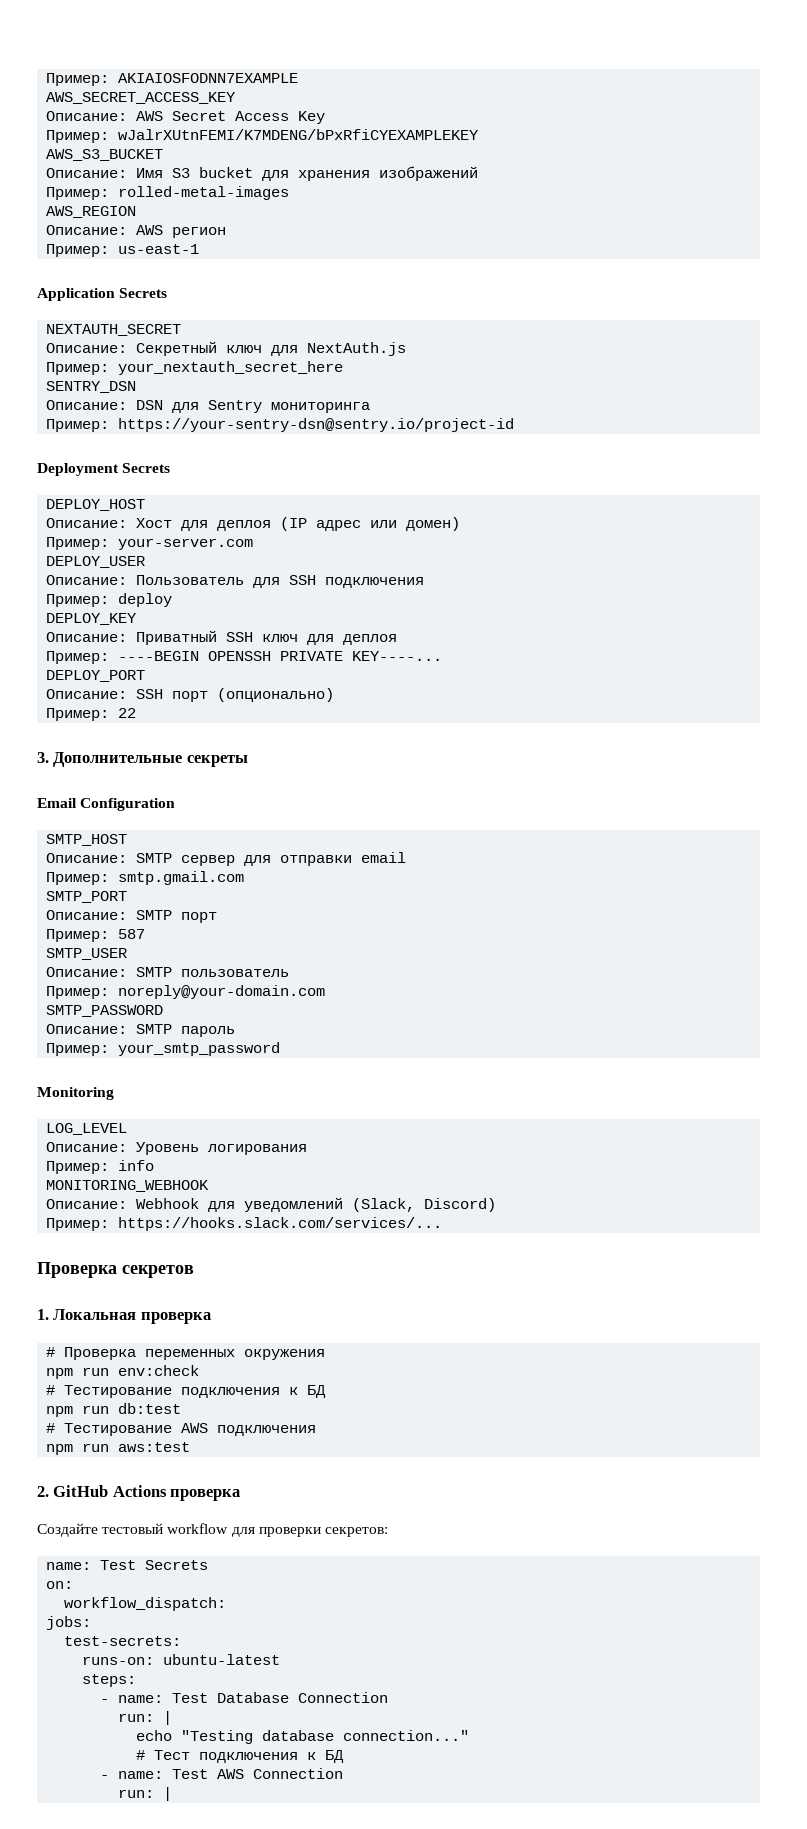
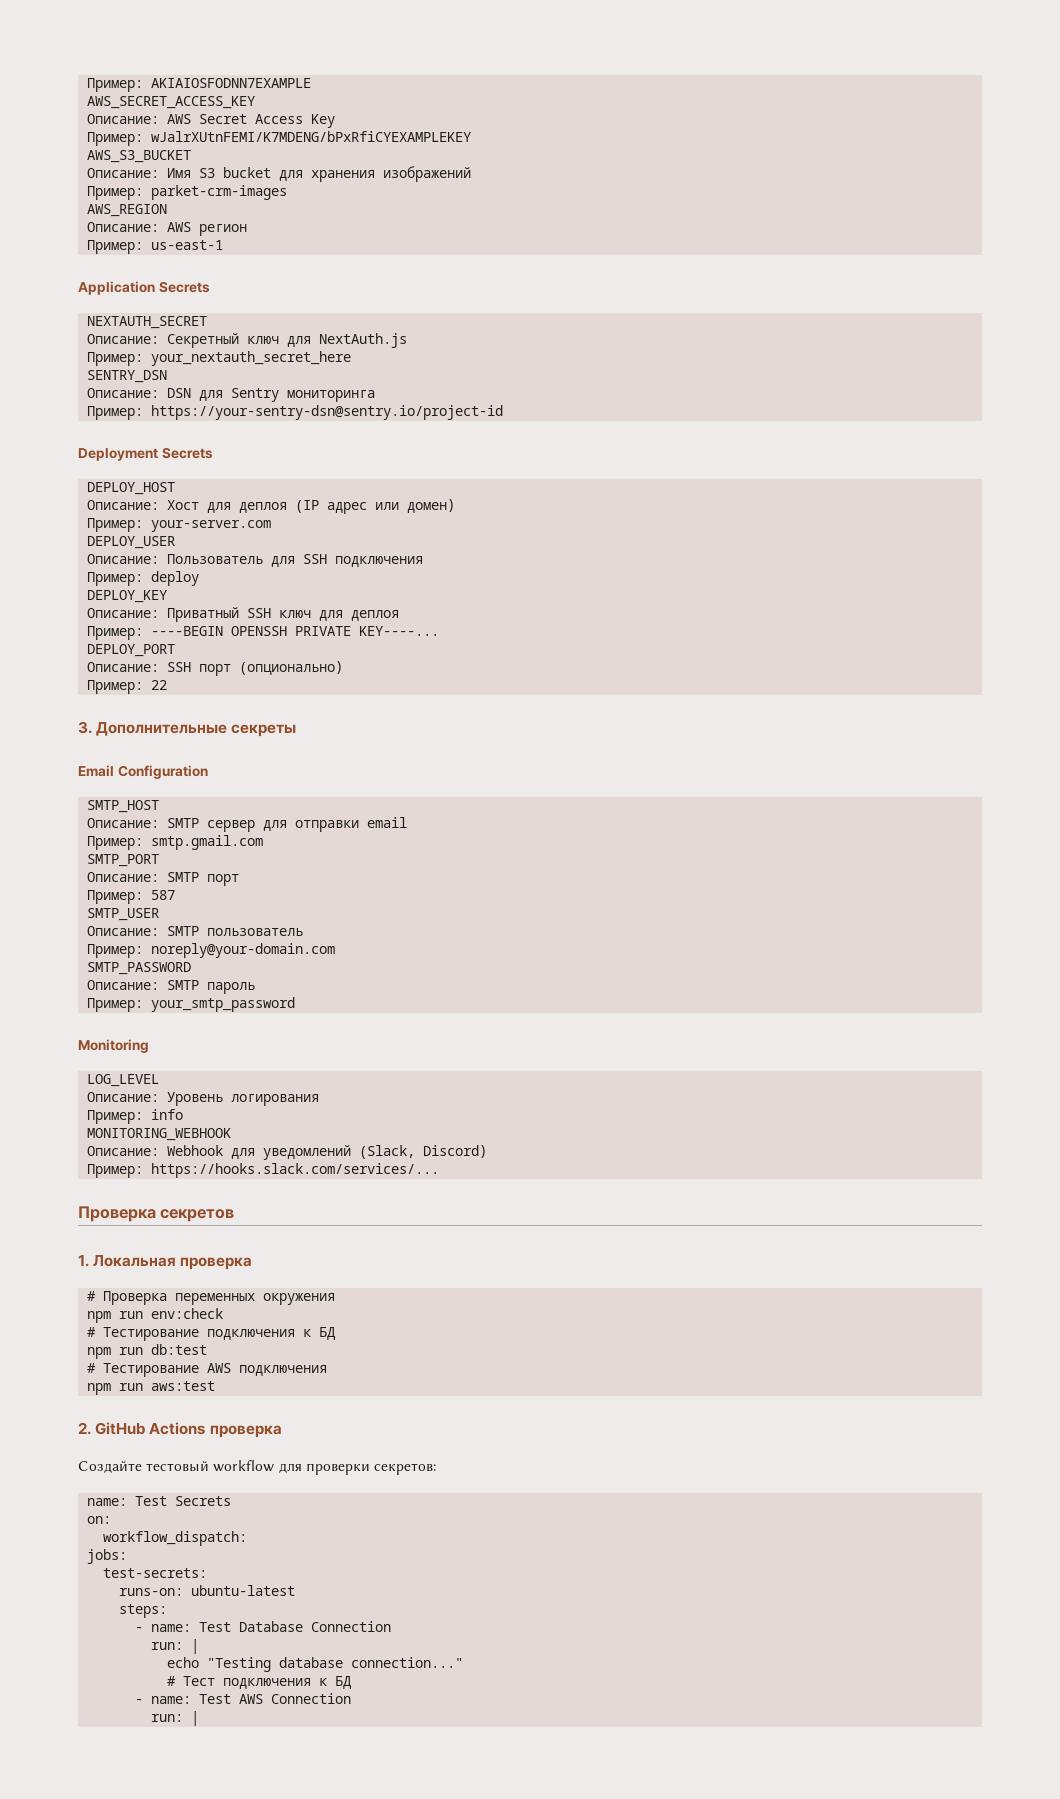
[118,186,290,200] rolled-metal-images -> [151,185,288,200] parket-crm-images

